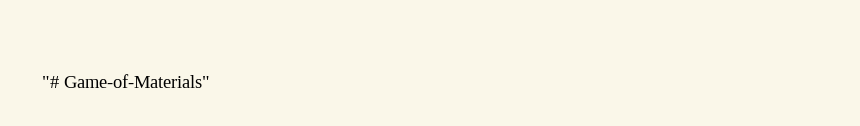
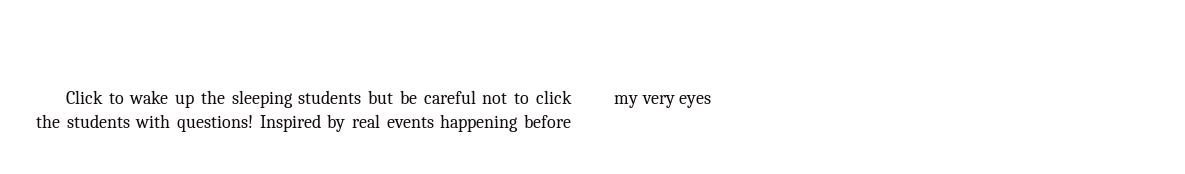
[42,74,210,88] "# Game-of-Materials" -> [65,90,573,108] [36,114,571,132] [614,95,712,108] Click to wake up the sleeping students but be careful not to click the students with questions! Inspired by real events happening before my very eyes

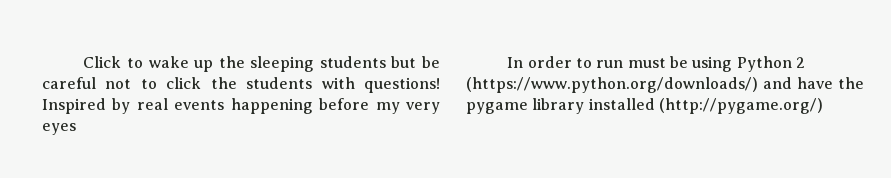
(712, 101) none -> [507,56,805,72] [466,77,864,93] [466,98,823,114] // In order to run must be using Python 2 (https://www.python.org/downloads/) and have the pygame library installed (http://pygame.org/)

